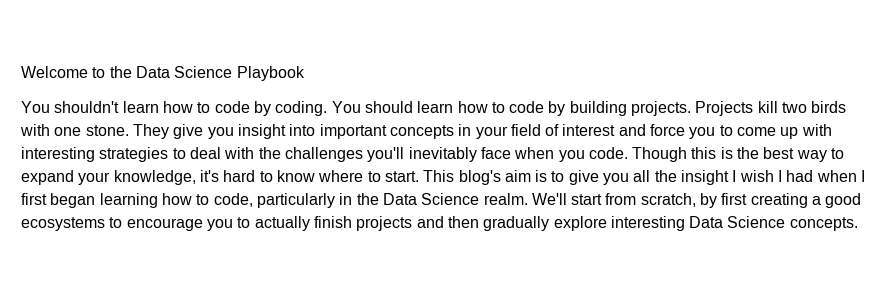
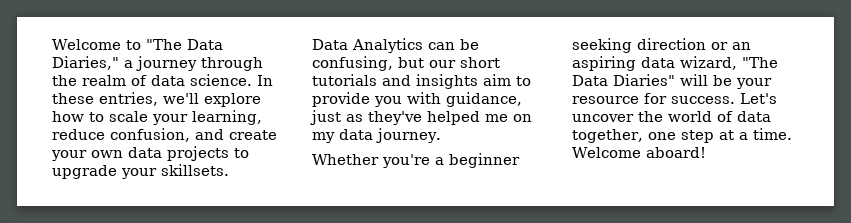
[109,66,305,81] [21,101,847,116] [20,124,832,139] [21,147,845,162] [21,170,866,185] [21,193,862,208] [21,216,858,231] the Data Science Playbook // You shouldn't learn how to code by coding. You should learn how to code by building projects. Projects kill two birds with one stone. They give you insight into important concepts in your field of interest and force you to come up with interesting strategies to deal with the challenges you'll inevitably face when you code. Though this is the best way to expand your knowledge, it's hard to know where to start. This blog's aim is to give you all the insight I wish I had when I first began learning how to code, particularly in the Data Science realm. We'll start from scratch, by first creating a good ecosystems to encourage you to actually finish projects and then gradually explore interesting Data Science concepts. -> [145,39,223,50] [52,56,263,71] [52,74,273,86] [52,92,261,107] [52,110,262,125] [52,128,277,142] [51,146,249,161] [52,164,229,179] [312,38,479,53] [312,56,500,71] [312,74,531,89] [312,92,522,107] [310,110,532,125] [312,128,441,143] [312,153,520,168] [572,38,751,53] [572,56,778,71] [572,74,772,89] [572,93,777,104] [572,111,771,122] [572,128,792,143] [572,147,706,158] "The Data Diaries," a journey through the realm of data science. In these entries, we'll explore how to scale your learning, reduce confusion, and create your own data projects to upgrade your skillsets. // Data Analytics can be confusing, but our short tutorials and insights aim to provide you with guidance, just as they've helped me on my data journey. // Whether you're a beginner seeking direction or an aspiring data wizard, "The Data Diaries" will be your resource for success. Let's uncover the world of data together, one step at a time. Welcome aboard!

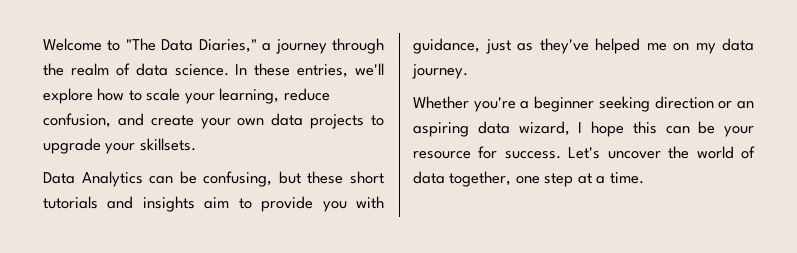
[429,60,456,68] our -> [307,171,344,184] these
[742,57,778,68] [572,74,708,86] "The Data Diaries" will -> [578,121,690,137] I hope this can
[572,147,706,158] Welcome aboard! -> (644, 178) none

